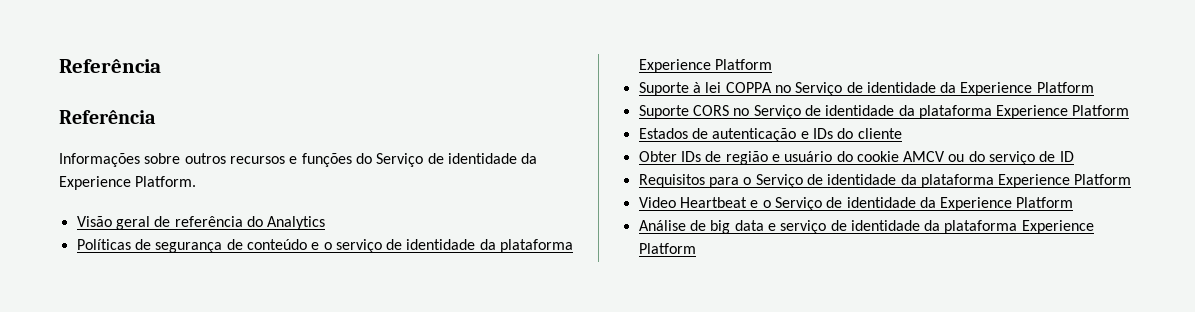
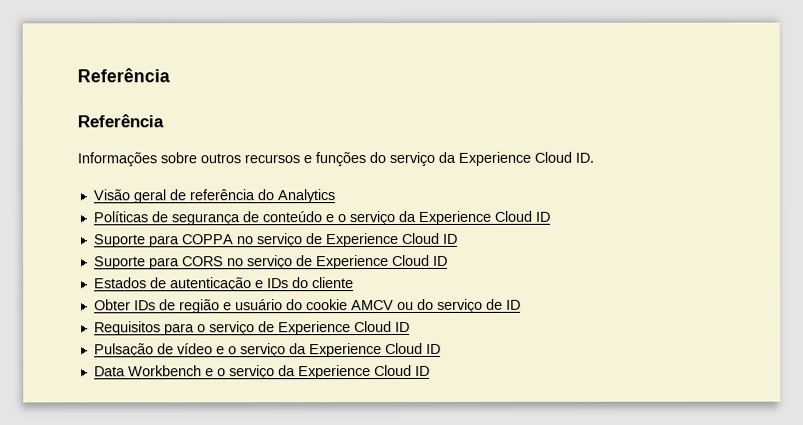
[376,153,538,167] [59,176,197,190] Serviço de identidade da Experience Platform. -> [389,151,594,167] serviço da Experience Cloud ID.
[386,239,574,253] [638,59,772,73] [638,82,1094,96] [638,105,689,119] de identidade da plataforma Experience Platform // Suporte à lei COPPA no Serviço de identidade da Experience Platform // Suporte -> [397,210,551,225] [93,232,458,248] [93,256,180,270] da Experience Cloud ID // Suporte para COPPA no serviço de Experience Cloud ID // Suporte para
[753,105,1130,119] Serviço de identidade da plataforma Experience Platform -> [246,254,448,270] serviço de Experience Cloud ID
[755,174,1132,188] [638,197,1074,211] [638,220,1094,234] [638,243,696,254] Serviço de identidade da plataforma Experience Platform // Video Heartbeat e o Serviço de identidade da Experience Platform // Análise de big data e serviço de identidade da plataforma Experience Platform -> [208,321,410,336] [93,342,441,358] [93,364,430,380] serviço de Experience Cloud ID // Pulsação de vídeo e o serviço da Experience Cloud ID // Data Workbench e o serviço da Experience Cloud ID

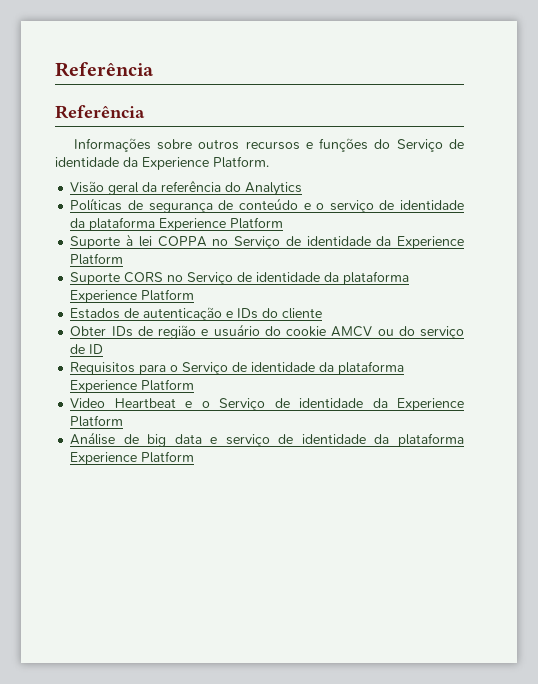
[389,151,594,167] serviço da Experience Cloud ID. -> [396,139,464,152] [55,156,269,170] Serviço de identidade da Experience Platform.
[168,189,186,201] de -> [142,182,158,192] da
[397,210,551,225] [93,232,458,248] [93,254,448,270] da Experience Cloud ID // Suporte para COPPA no serviço de Experience Cloud ID // Suporte para CORS no serviço de Experience Cloud ID -> [379,200,464,210] [70,217,284,231] [70,234,465,249] [70,253,124,265] [70,271,410,285] [70,289,195,303] de identidade da plataforma Experience Platform // Suporte à lei COPPA no Serviço de identidade da Experience Platform // Suporte CORS no Serviço de identidade da plataforma Experience Platform
[208,321,410,336] [93,342,441,358] [93,364,430,380] serviço de Experience Cloud ID // Pulsação de vídeo e o serviço da Experience Cloud ID // Data Workbench e o serviço da Experience Cloud ID -> [182,361,405,375] [70,379,195,393] [70,398,464,411] [70,415,124,427] [70,432,465,447] [70,451,195,465] Serviço de identidade da plataforma Experience Platform // Video Heartbeat e o Serviço de identidade da Experience Platform // Análise de big data e serviço de identidade da plataforma Experience Platform

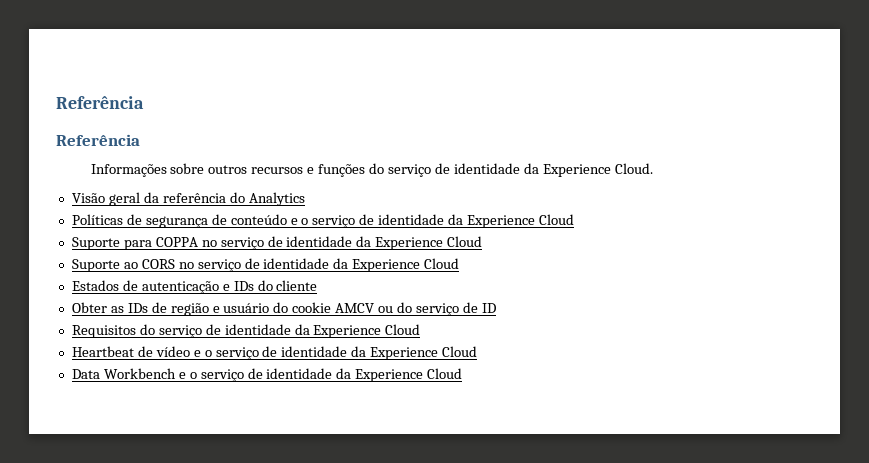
[396,139,464,152] [55,156,269,170] Serviço de identidade da Experience Platform. -> [387,163,653,177] serviço de identidade da Experience Cloud.
[89,217,284,231] [70,234,152,249] plataforma Experience Platform // Suporte à lei -> [467,214,574,228] [71,237,152,250] Experience Cloud // Suporte para
[234,236,465,249] [70,253,124,265] [70,272,121,285] Serviço de identidade da Experience Platform // Suporte -> [220,236,483,250] [71,259,138,272] serviço de identidade da Experience Cloud // Suporte ao
[187,271,410,285] [70,289,195,303] Serviço de identidade da plataforma Experience Platform -> [197,258,460,272] serviço de identidade da Experience Cloud
(107, 331) none -> [110,306,124,313] as
[139,361,405,375] [70,379,195,393] [70,398,464,411] [70,415,124,427] [70,432,465,447] [70,451,195,465] para o Serviço de identidade da plataforma Experience Platform // Video Heartbeat e o Serviço de identidade da Experience Platform // Análise de big data e serviço de identidade da plataforma Experience Platform -> [139,324,421,338] [71,346,478,360] [71,368,463,382] do serviço de identidade da Experience Cloud // Heartbeat de vídeo e o serviço de identidade da Experience Cloud // Data Workbench e o serviço de identidade da Experience Cloud

